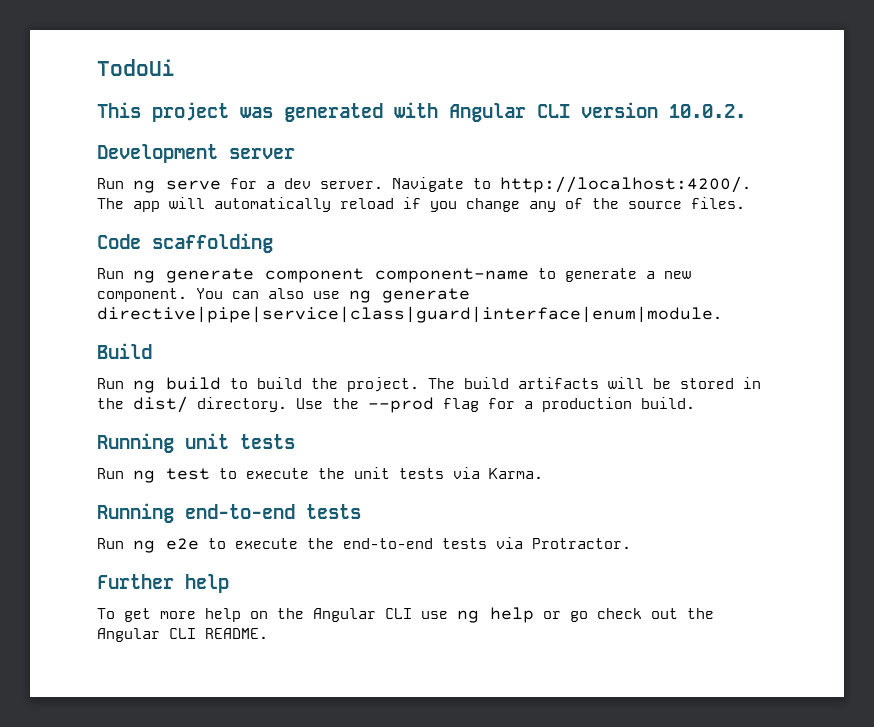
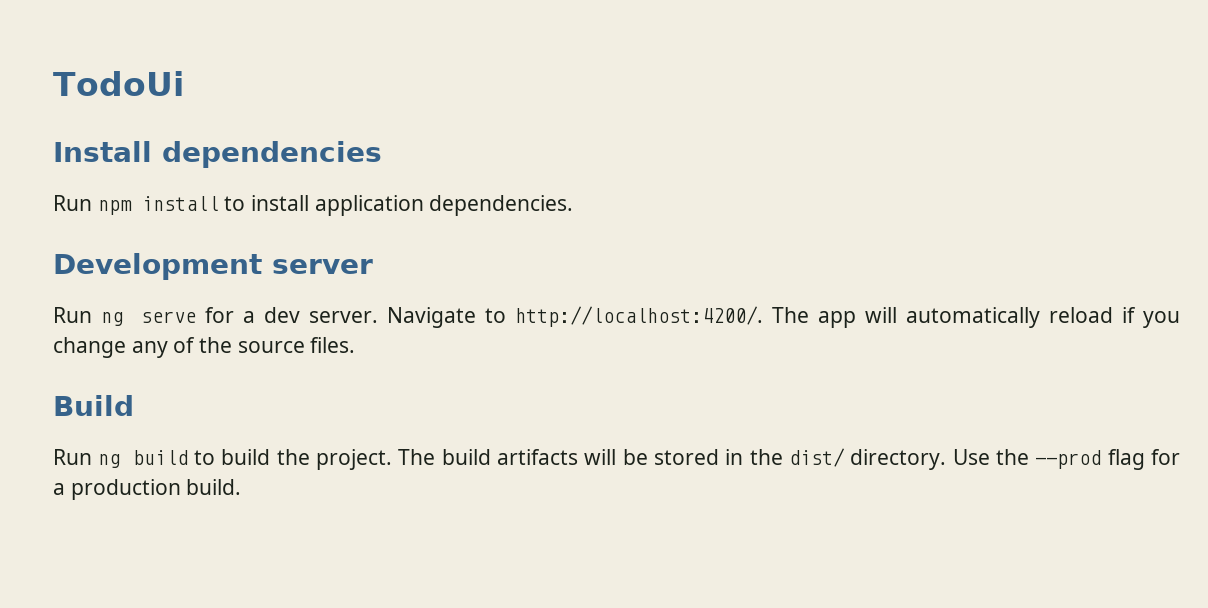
[97,102,746,122] This project was generated with Angular CLI version 10.0.2. -> [53,141,382,168] [53,195,574,216] Install dependencies // Run npm install to install application dependencies.
[97,233,273,253] [97,268,691,283] [97,288,470,303] [97,306,722,323] // Code scaffolding // Run ng generate component component-name to generate a new component. You can also use ng generate directive|pipe|service|class|guard|interface|enum|module. -> (356, 345) none
[97,433,295,453] [97,467,543,483] [97,503,361,523] [97,537,631,553] [97,574,229,593] [97,607,714,623] [97,628,268,642] // Running unit tests // Run ng test to execute the unit tests via Karma. // Running end-to-end tests // Run ng e2e to execute the end-to-end tests via Protractor. // Further help // To get more help on the Angular CLI use ng help or go check out the Angular CLI README. -> (242, 487) none

